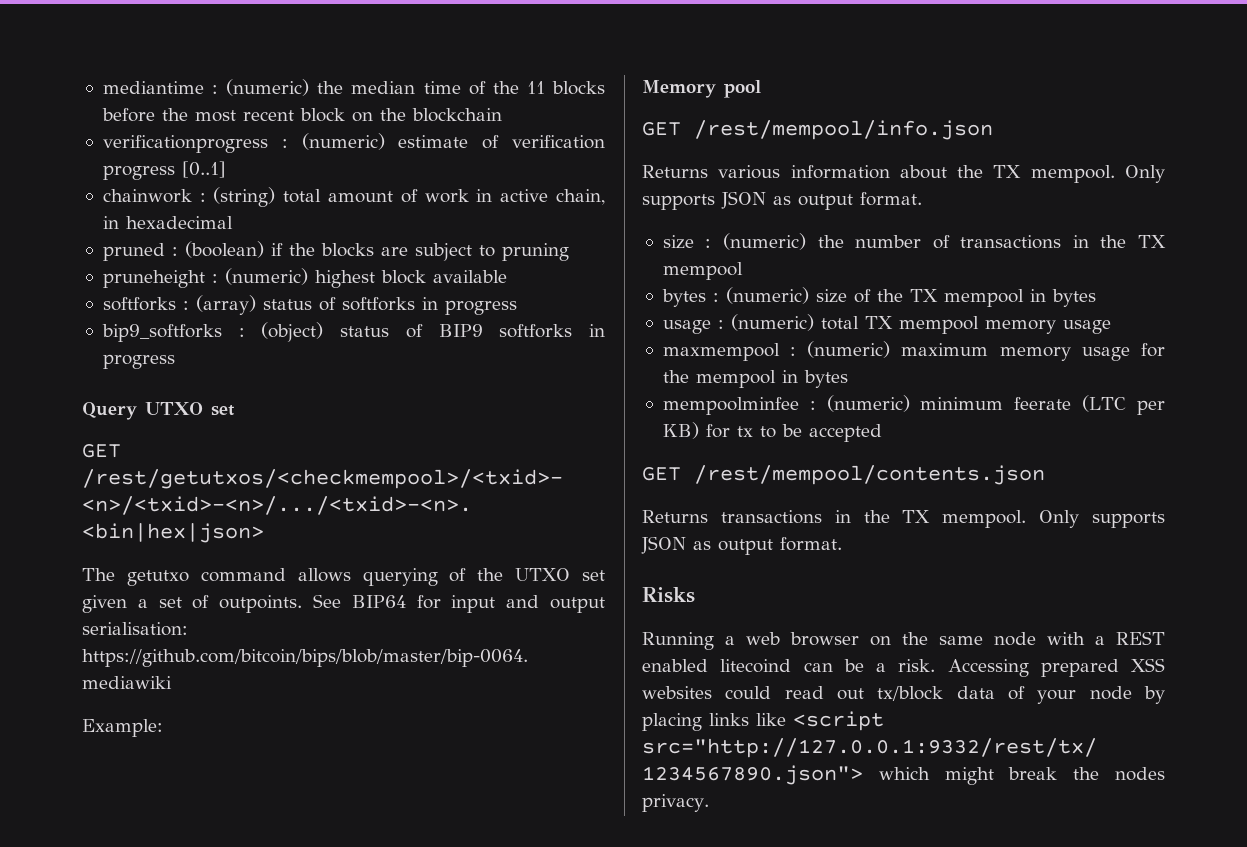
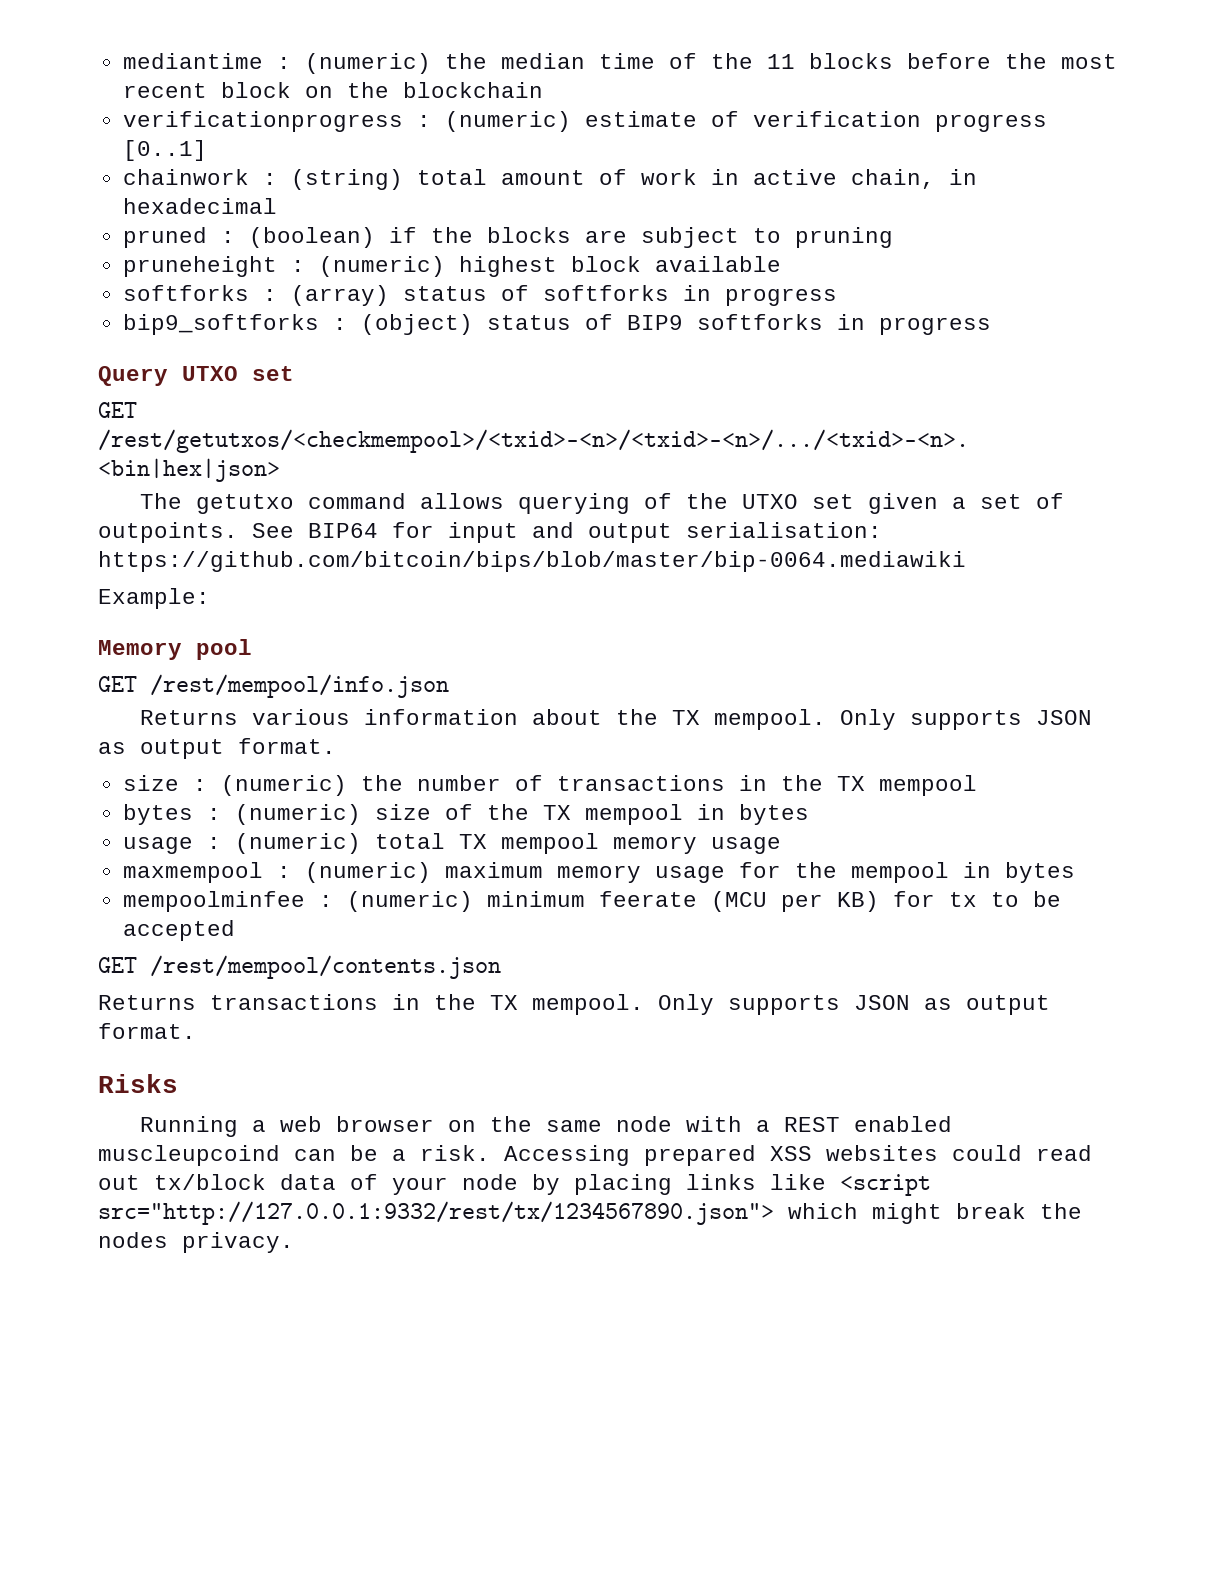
[1082,395,1127,412] (LTC -> [710,891,767,912] (MCU
[720,659,792,673] litecoind -> [98,1145,280,1166] muscleupcoind

